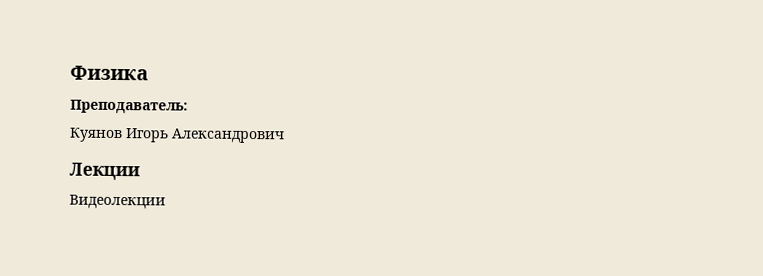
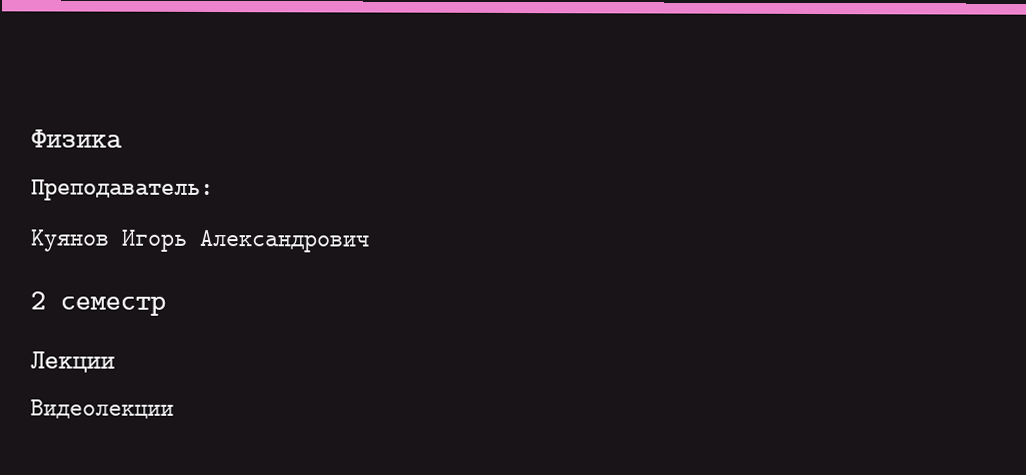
(285, 136) none -> [30,291,166,316] // 2 семестр

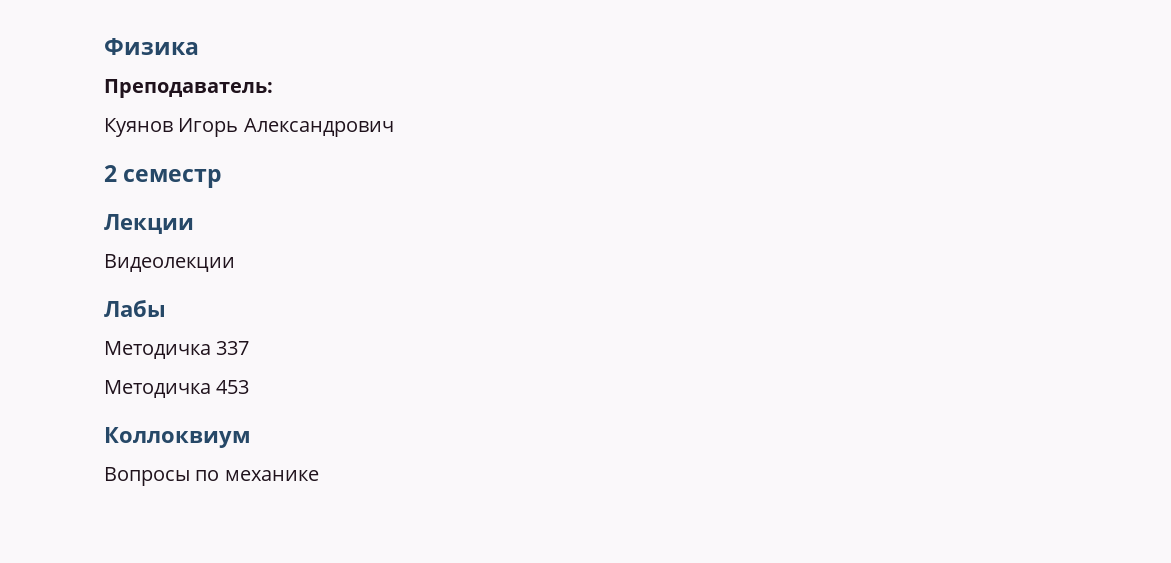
(174, 409) none -> [104,300,166,318] [104,341,250,359] [104,380,250,398] [104,427,251,448] [104,467,319,486] // Лабы // Методичка 337 // Методичка 453 // Коллоквиум // Вопросы по механике

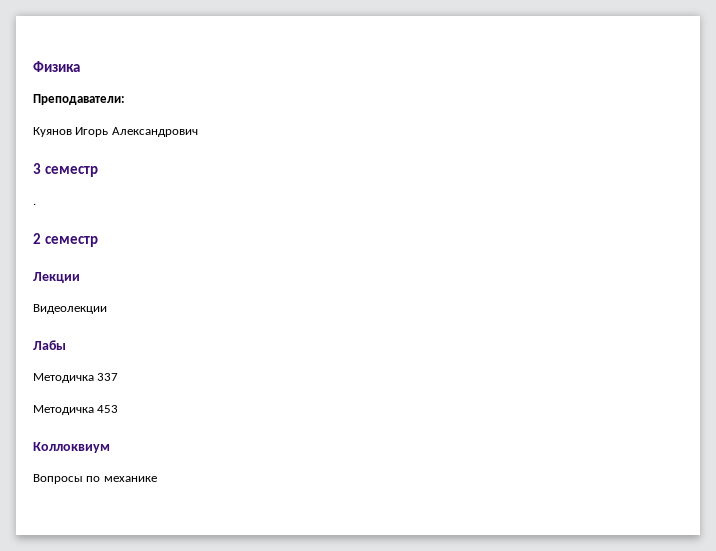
[104,79,273,98] Преподаватель: -> [33,94,125,105] Преподаватели:
(394, 127) none -> [33,163,98,177] [33,203,36,205] // 3 семестр // .

